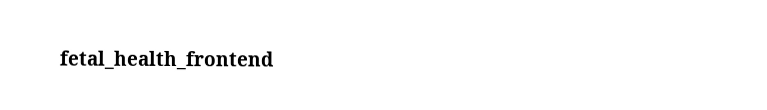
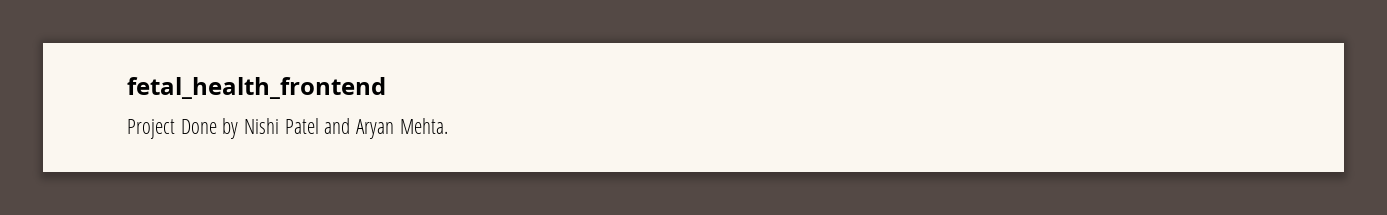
(275, 60) none -> [127,118,448,139] // Project Done by Nishi Patel and Aryan Mehta.

